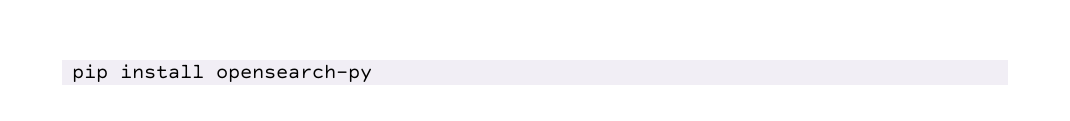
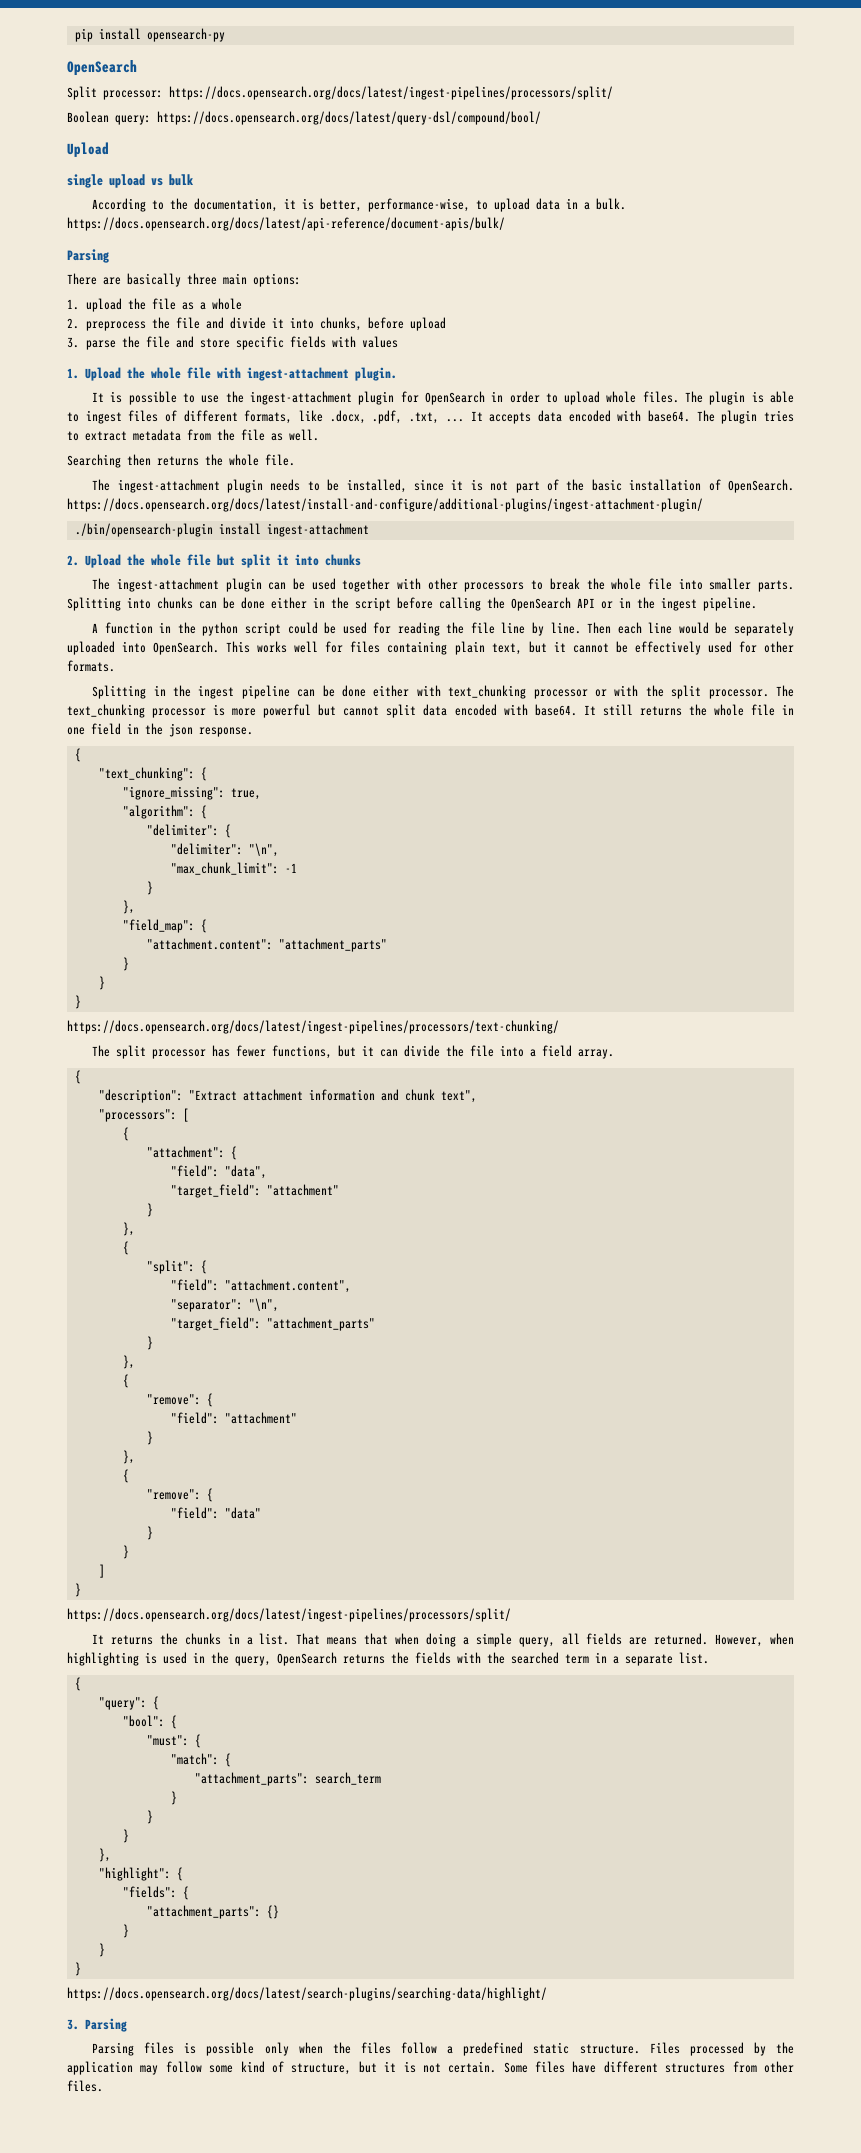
(373, 73) none -> [67,60,137,76] [67,86,613,100] [67,111,541,125] [67,142,109,157] [67,174,193,188] [92,198,627,212] [67,217,505,231] [67,249,109,263] [67,273,301,287] [67,298,242,312] [67,317,446,331] [67,336,398,350] [67,367,397,381] [92,391,795,405] [67,410,795,424] [67,429,319,441] [67,454,295,468] [92,479,794,493] [67,498,703,512] [74,523,369,537] [67,554,361,568] [92,578,794,592] [67,597,757,611] [92,622,794,636] [67,641,794,655] [67,660,115,672] [92,685,794,699] [67,704,794,718] [67,723,253,737] [74,748,81,762] [98,767,207,781] [122,786,261,800] [122,805,207,819] [146,824,231,838] [170,843,279,857] [170,862,297,875] [146,881,153,895] [122,900,135,914] [122,919,207,933] [146,938,387,952] [122,957,129,971] [98,976,105,990] [74,995,81,1009] [67,1020,559,1034] [92,1045,615,1059] [74,1070,81,1084] [98,1089,477,1103] [98,1108,189,1122] [122,1127,129,1141] [146,1146,237,1160] [170,1165,267,1179] [170,1184,339,1198] [146,1203,153,1217] [122,1222,135,1236] [122,1241,129,1255] [146,1260,207,1274] [170,1279,351,1293] [170,1298,279,1312] [170,1317,375,1331] [146,1336,153,1350] [122,1355,135,1369] [122,1374,129,1388] [146,1393,213,1407] [170,1412,297,1424] [146,1431,153,1445] [122,1450,135,1464] [122,1469,129,1483] [146,1488,213,1502] [170,1507,261,1519] [146,1526,153,1540] [122,1545,129,1559] [98,1564,105,1578] [74,1583,81,1597] [67,1608,511,1622] [92,1633,795,1647] [67,1652,709,1666] [74,1677,81,1691] [98,1696,159,1710] [122,1715,177,1729] [146,1734,201,1748] [170,1753,231,1767] [194,1772,381,1786] [170,1791,177,1805] [146,1810,153,1824] [122,1829,129,1843] [98,1848,111,1862] [98,1867,183,1881] [122,1886,189,1900] [146,1905,279,1919] [122,1924,129,1938] [98,1943,105,1957] [74,1962,81,1976] [67,1987,547,2001] [67,2018,127,2032] [92,2042,795,2056] [67,2061,795,2075] [67,2080,103,2092] // OpenSearch // Split processor: https://docs.opensearch.org/docs/latest/ingest-pipelines/processors/split/ // Boolean query: https://docs.opensearch.org/docs/latest/query-dsl/compound/bool/ // Upload // single upload vs bulk // According to the documentation, it is better, performance-wise, to upload data in a bulk. https://docs.opensearch.org/docs/latest/api-reference/document-apis/bulk/ // Parsing // There are basically three main options: // 1. upload the file as a whole // 2. preprocess the file and divide it into chunks, before upload // 3. parse the file and store specific fields with values // 1. Upload the whole file with ingest-attachment plugin. // It is possible to use the ingest-attachment plugin for OpenSearch in order to upload whole files. The plugin is able to ingest files of different formats, like .docx, .pdf, .txt, ... It accepts data encoded with base64. The plugin tries to extract metadata from the file as well. // Searching then returns the whole file. // The ingest-attachment plugin needs to be installed, since it is not part of the basic installation of OpenSearch. https://docs.opensearch.org/docs/latest/install-and-configure/additional-plugins/ingest-attachment-plugin/ // ./bin/opensearch-plugin install ingest-attachment // 2. Upload the whole file but split it into chunks // The ingest-attachment plugin can be used together with other processors to break the whole file into smaller parts. Splitting into chunks can be done either in the script before calling the OpenSearch API or in the ingest pipeline. // A function in the python script could be used for reading the file line by line. Then each line would be separately uploaded into OpenSearch. This works well for files containing plain text, but it cannot be effectively used for other formats. // Splitting in the ingest pipeline can be done either with text_chunking processor or with the split processor. The text_chunking processor is more powerful but cannot split data encoded with base64. It still returns the whole file in one field in the json response. // { // "text_chunking": { // "ignore_missing": true, // "algorithm": { // "delimiter": { // "delimiter": "\n", // "max_chunk_limit": -1 // } // }, // "field_map": { // "attachment.content": "attachment_parts" // } // } // } // https://docs.opensearch.org/docs/latest/ingest-pipelines/processors/text-chunking/ // The split processor has fewer functions, but it can divide the file into a field array. // { // "description": "Extract attachment information and chunk text", // "processors": [ // { // "attachment": { // "field": "data", // "target_field": "attachment" // } // }, // { // "split": { // "field": "attachment.content", // "separator": "\n", // "target_field": "attachment_parts" // } // }, // { // "remove": { // "field": "attachment" // } // }, // { // "remove": { // "field": "data" // } // } // ] // } // https://docs.opensearch.org/docs/latest/ingest-pipelines/processors/split/ // It returns the chunks in a list. That means that when doing a simple query, all fields are returned. However, when highlighting is used in the query, OpenSearch returns the fields with the searched term in a separate list. // { // "query": { // "bool": { // "must": { // "match": { // "attachment_parts": search_term // } // } // } // }, // "highlight": { // "fields": { // "attachment_parts": {} // } // } // } // https://docs.opensearch.org/docs/latest/search-plugins/searching-data/highlight/ // 3. Parsing // Parsing files is possible only when the files follow a predefined static structure. Files processed by the application may follow some kind of structure, but it is not certain. Some files have different structures from other files.

